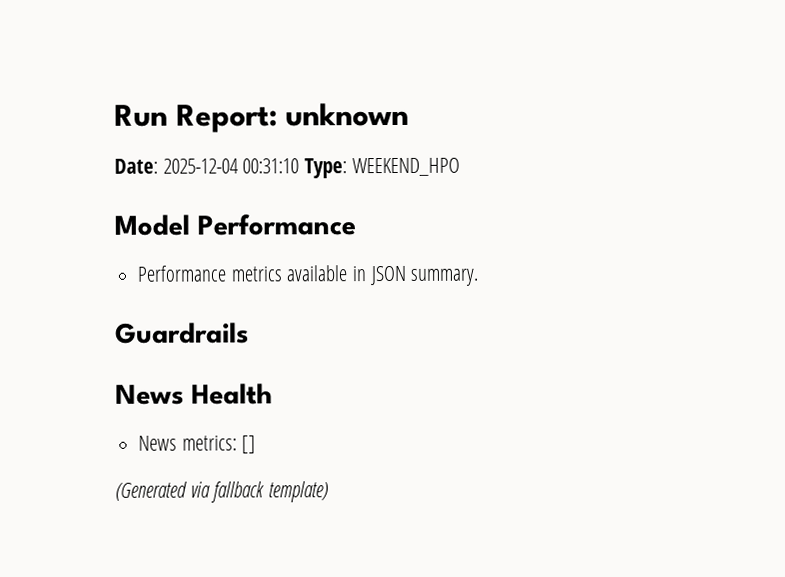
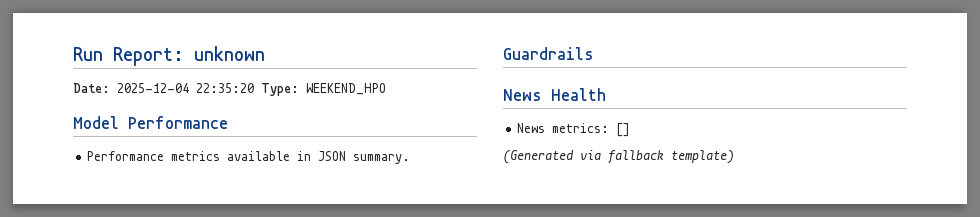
[242,158,300,174] 00:31:10 -> [196,83,254,93] 22:35:20

